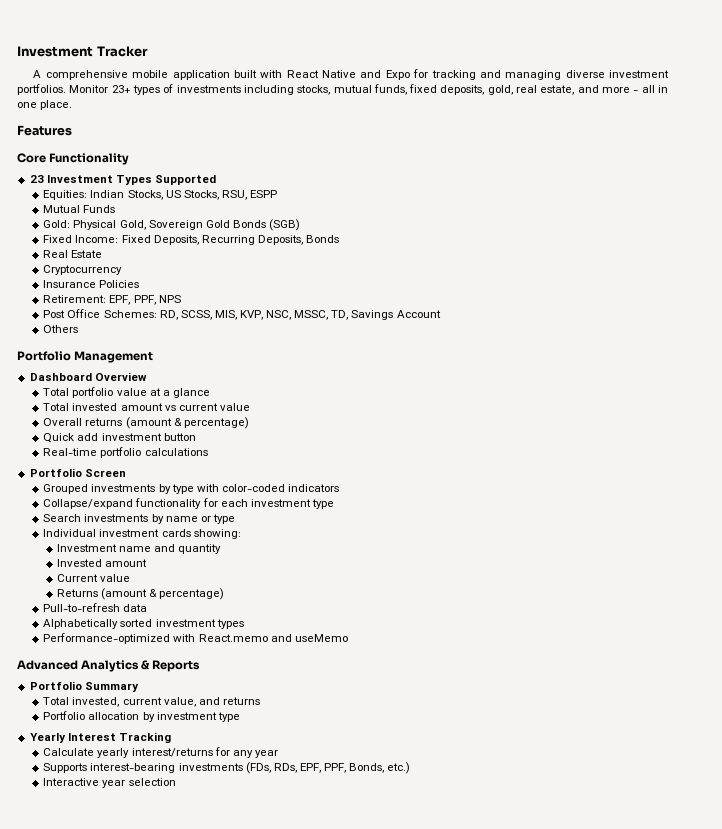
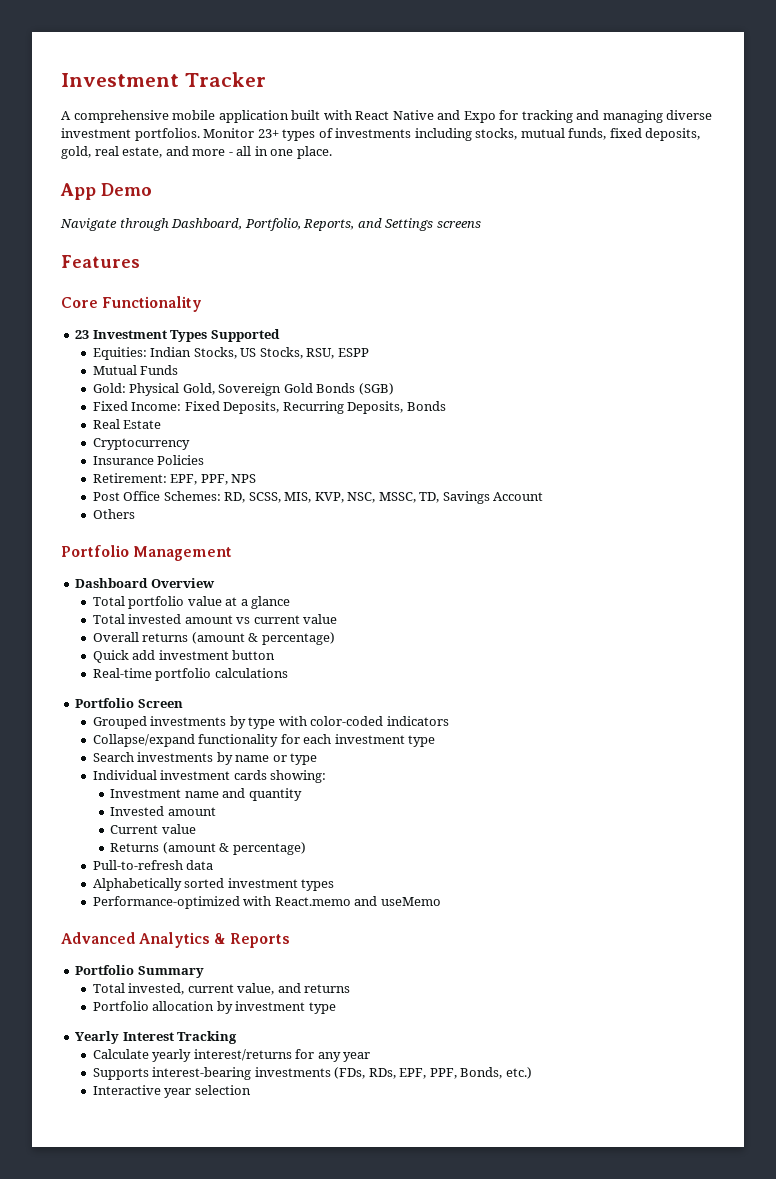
(73, 105) none -> [60,183,152,200] [60,218,481,231] // App Demo // Navigate through Dashboard, Portfolio, Reports, and Settings screens

